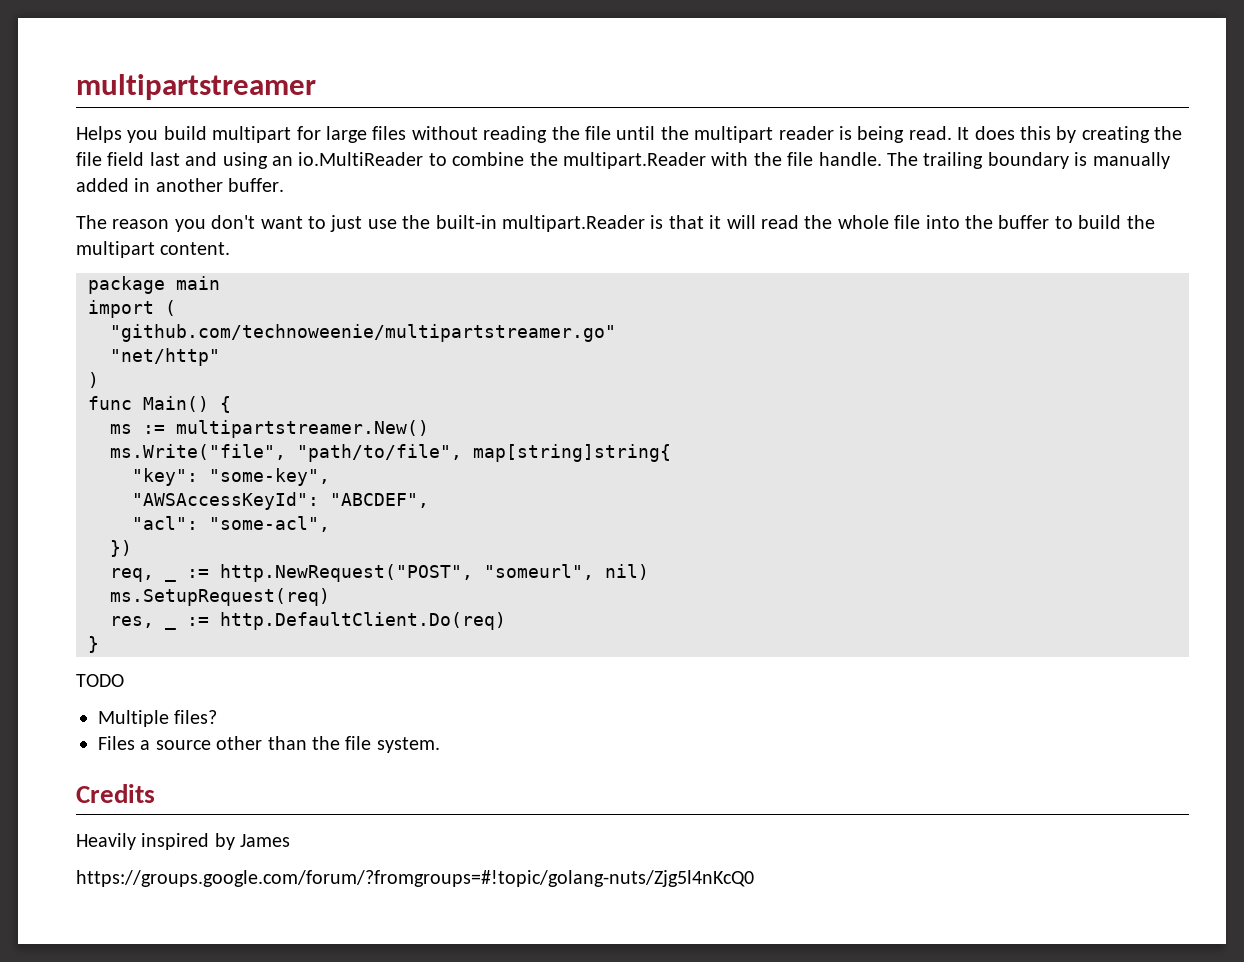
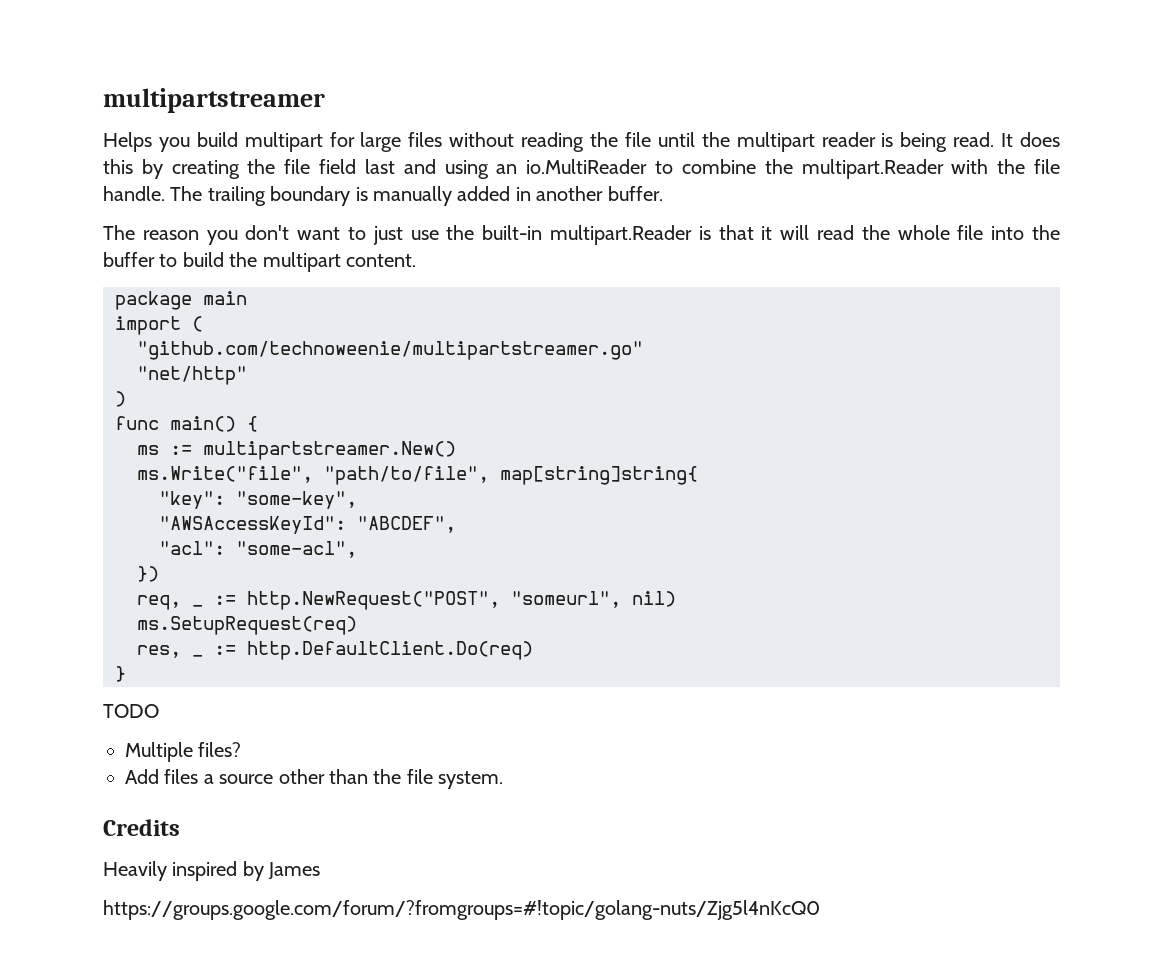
[143,396,209,412] Main() -> [170,416,236,432] main()
[98,736,135,750] Files -> [125,769,199,784] Add files

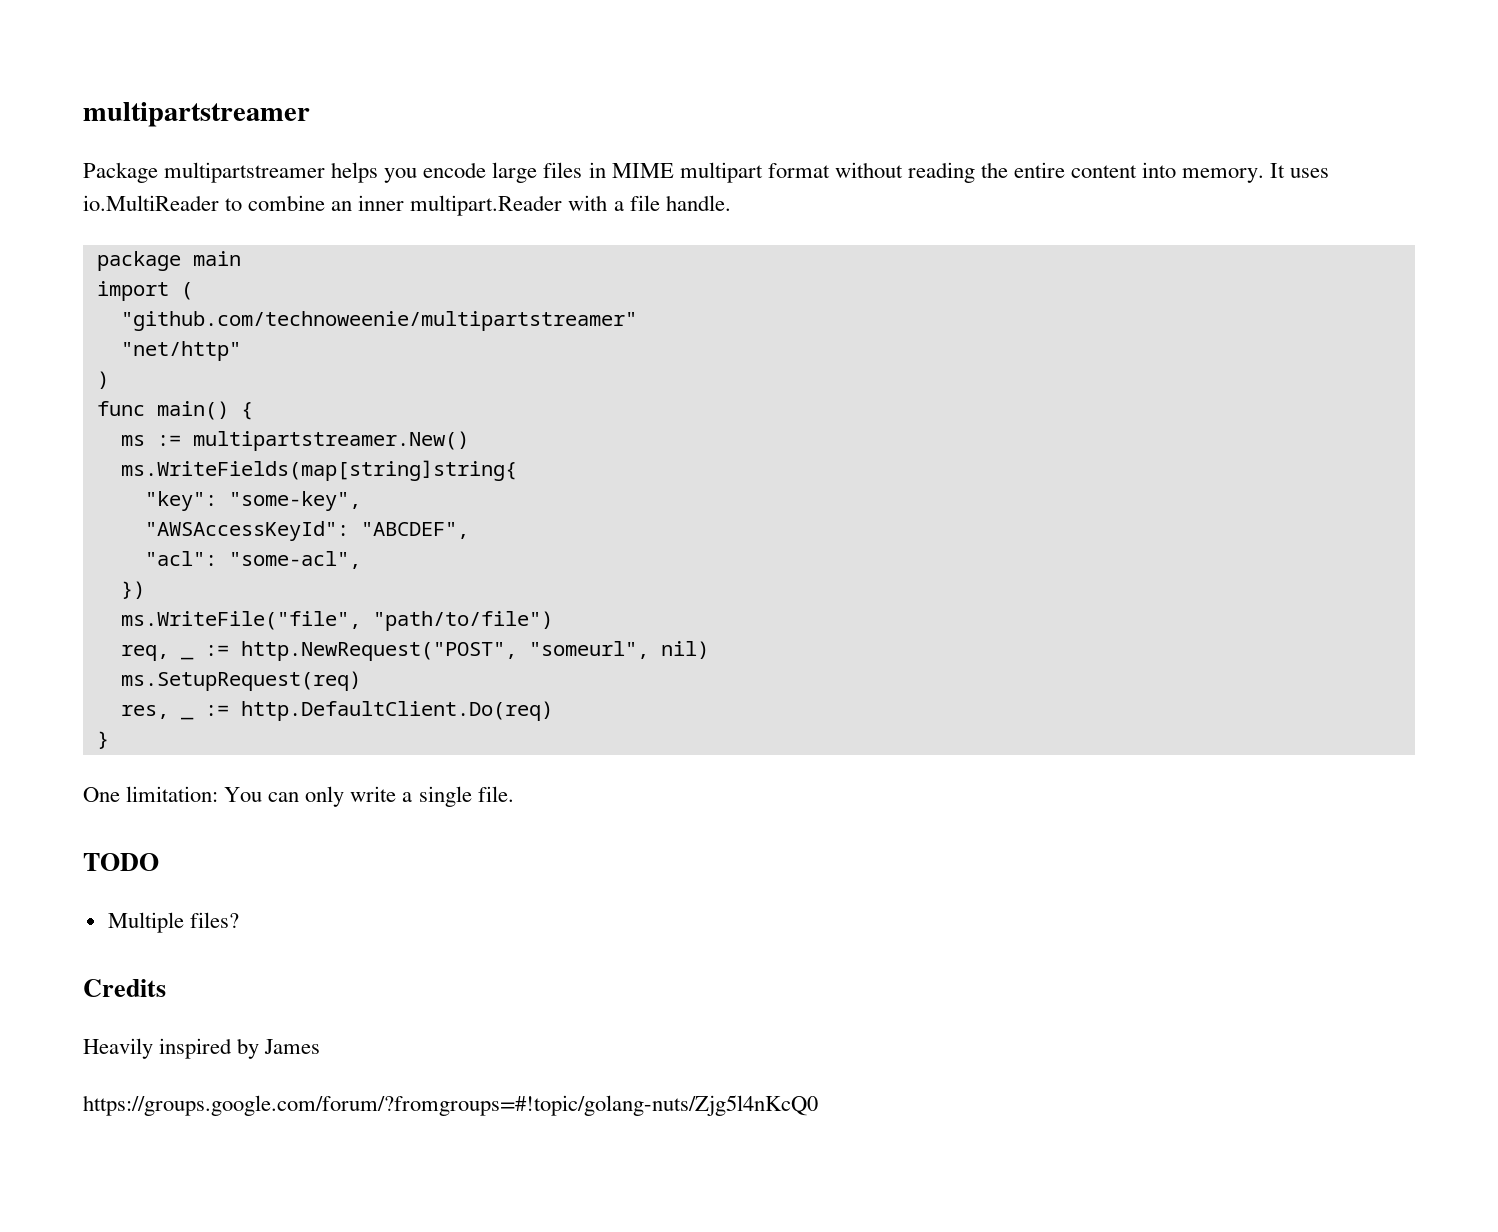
[103,132,1061,152] [103,159,518,179] Helps you build multipart for large files without reading the file until the multipart reader is being read. It does this by creating the file field last and using an -> [83,162,1330,183] Package multipartstreamer helps you encode large files in MIME multipart format without reading the entire content into memory. It uses
[764,159,793,174] the -> [331,195,405,211] an inner
[997,159,1026,174] the -> [613,201,624,211] a
[170,186,663,206] [103,225,1060,245] [103,252,416,272] The trailing boundary is manually added in another buffer. // The reason you don't want to just use the built-in multipart.Reader is that it will read the whole file into the buffer to build the multipart content. -> (731, 203) none
[137,341,643,360] "github.com/technoweenie/multipartstreamer.go" -> [120,311,637,331] "github.com/technoweenie/multipartstreamer"
[137,466,698,485] ms.Write("file", "path/to/file", map[string]string{ -> [120,460,517,481] ms.WriteFields(map[string]string{
(159, 574) none -> [120,611,553,631] // ms.WriteFile("file", "path/to/file")
[103,704,159,718] [125,742,242,762] [125,769,504,789] TODO // Multiple files? // Add files a source other than the file system. -> [83,786,514,807] [83,853,159,871] [107,912,239,933] One limitation: You can only write a single file. // TODO // Multiple files?

